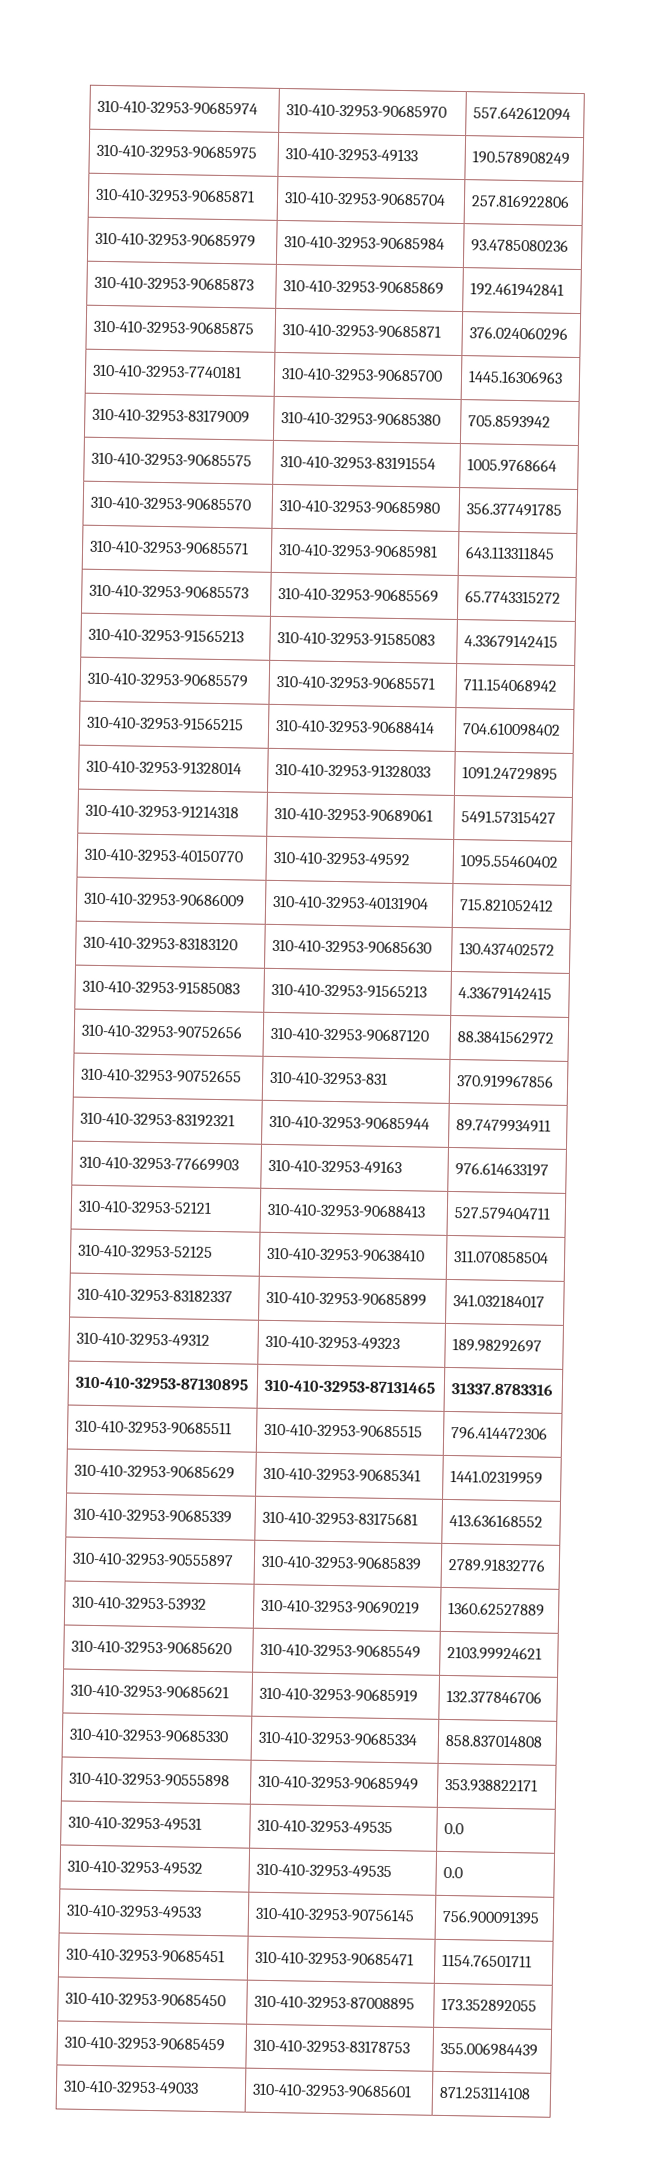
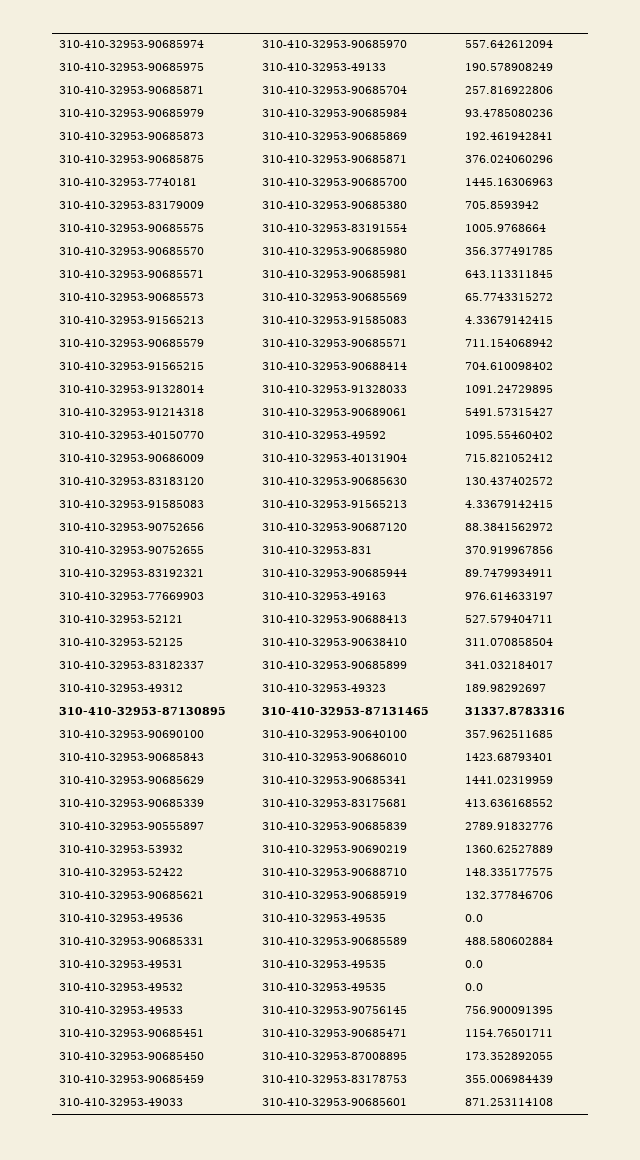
[75,1419,233,1436] [264,1422,424,1439] [451,1426,549,1441] 310-410-32953-90685511 | 310-410-32953-90685515 | 796.414472306 -> [58,730,204,738] [261,730,407,738] [464,730,553,738] [58,753,204,761] [261,753,407,761] [464,753,553,761] 310-410-32953-90690100 | 310-410-32953-90640100 | 357.962511685 // 310-410-32953-90685843 | 310-410-32953-90686010 | 1423.68793401
[71,1639,233,1656] [260,1642,422,1659] [447,1645,543,1661] 310-410-32953-90685620 | 310-410-32953-90685549 | 2103.99924621 -> [58,868,183,876] [261,868,407,876] [464,868,553,876] 310-410-32953-52422 | 310-410-32953-90688710 | 148.335177575
[69,1727,230,1744] [258,1730,419,1747] [445,1733,544,1748] [69,1771,231,1788] [258,1774,420,1791] [445,1777,539,1793] 310-410-32953-90685330 | 310-410-32953-90685334 | 858.837014808 // 310-410-32953-90555898 | 310-410-32953-90685949 | 353.938822171 -> [58,914,183,922] [261,914,386,922] [464,914,483,922] [58,937,204,945] [261,937,407,945] [464,937,553,945] 310-410-32953-49536 | 310-410-32953-49535 | 0.0 // 310-410-32953-90685331 | 310-410-32953-90685589 | 488.580602884

